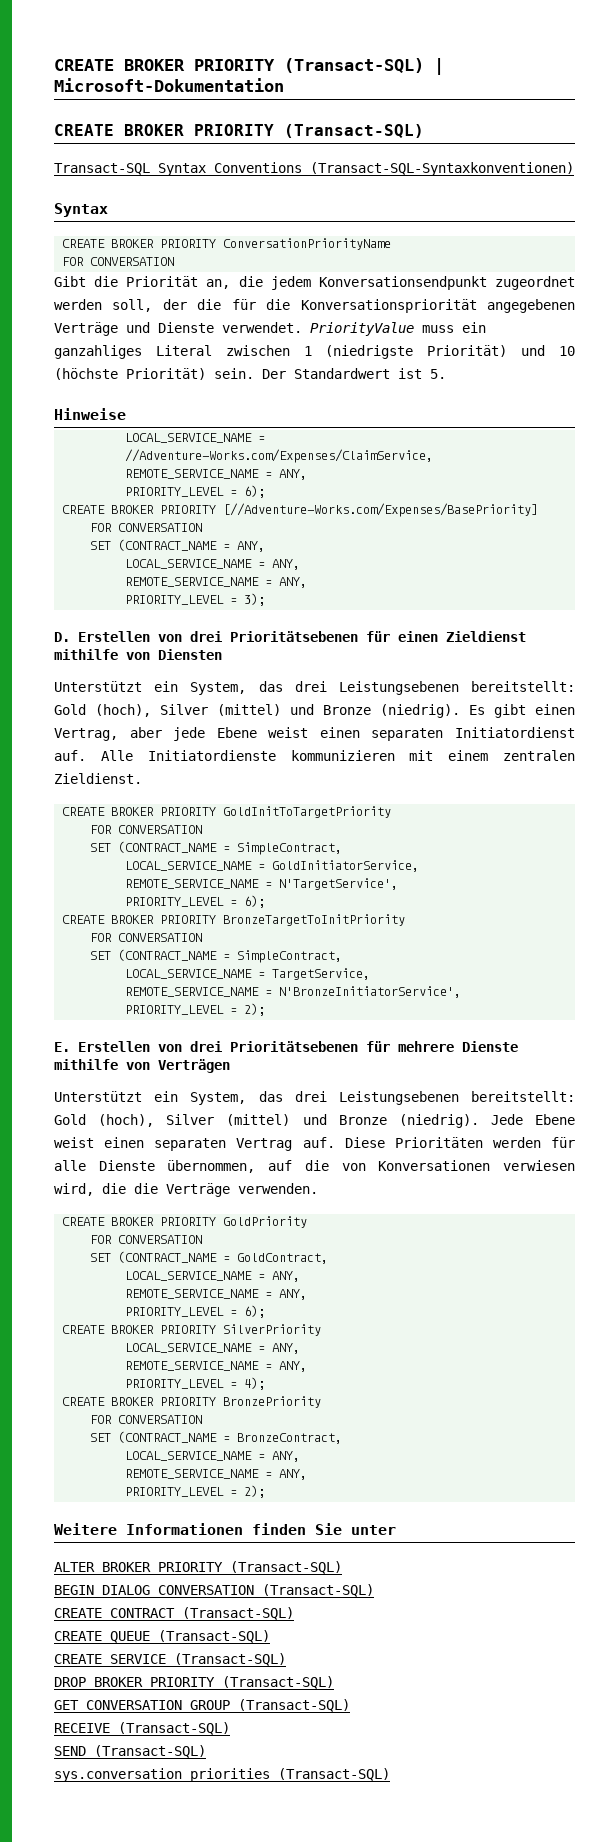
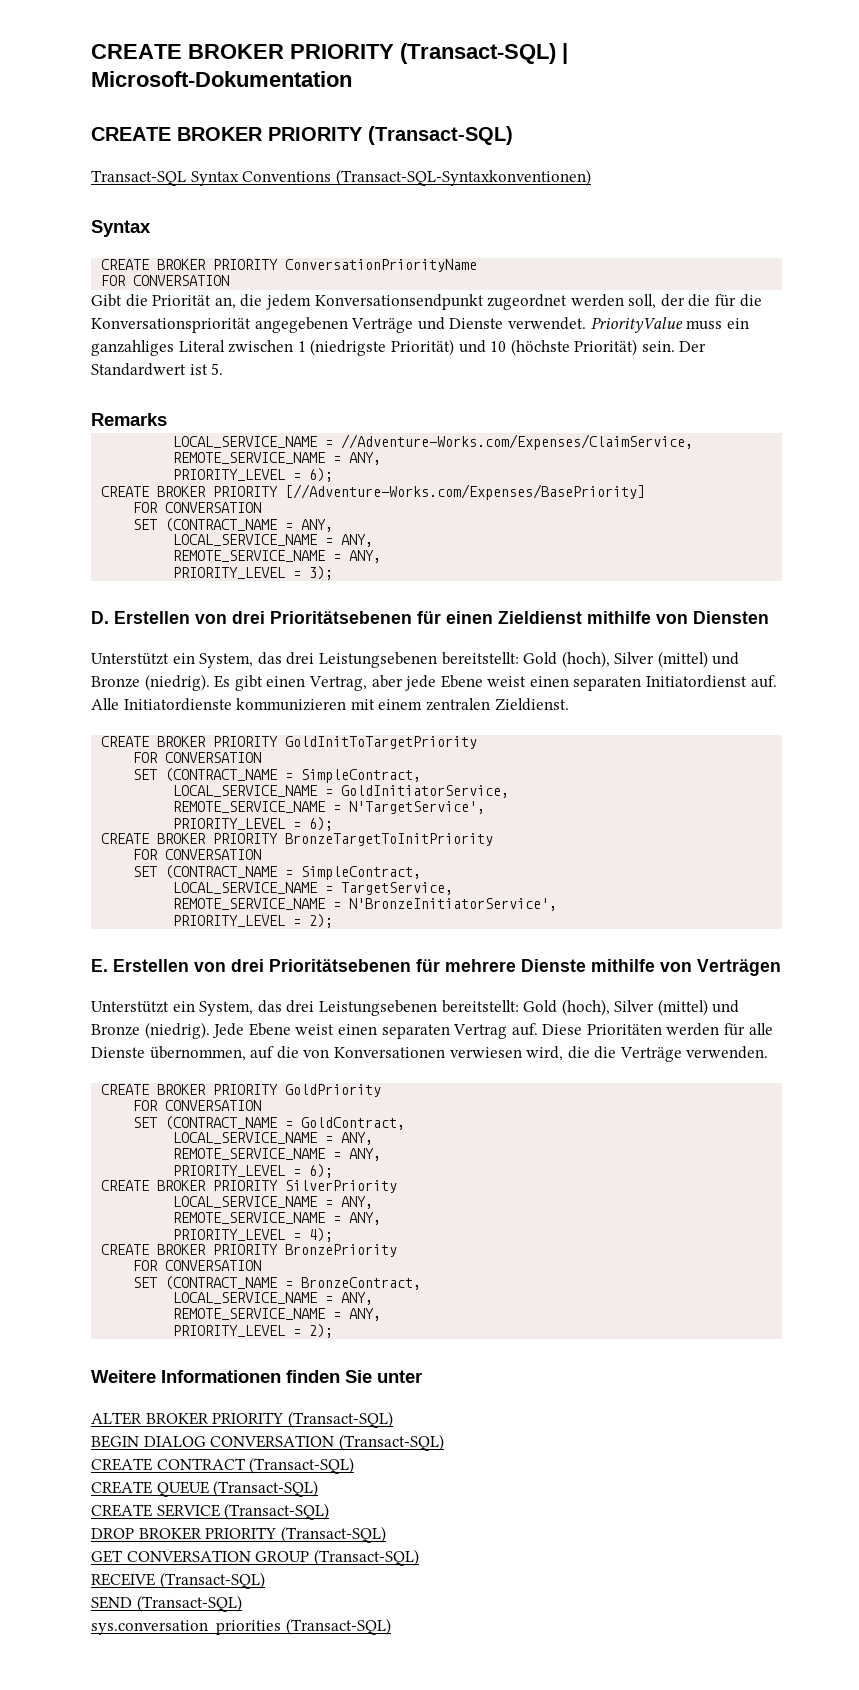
[54,408,126,420] Hinweise -> [91,413,167,426] Remarks

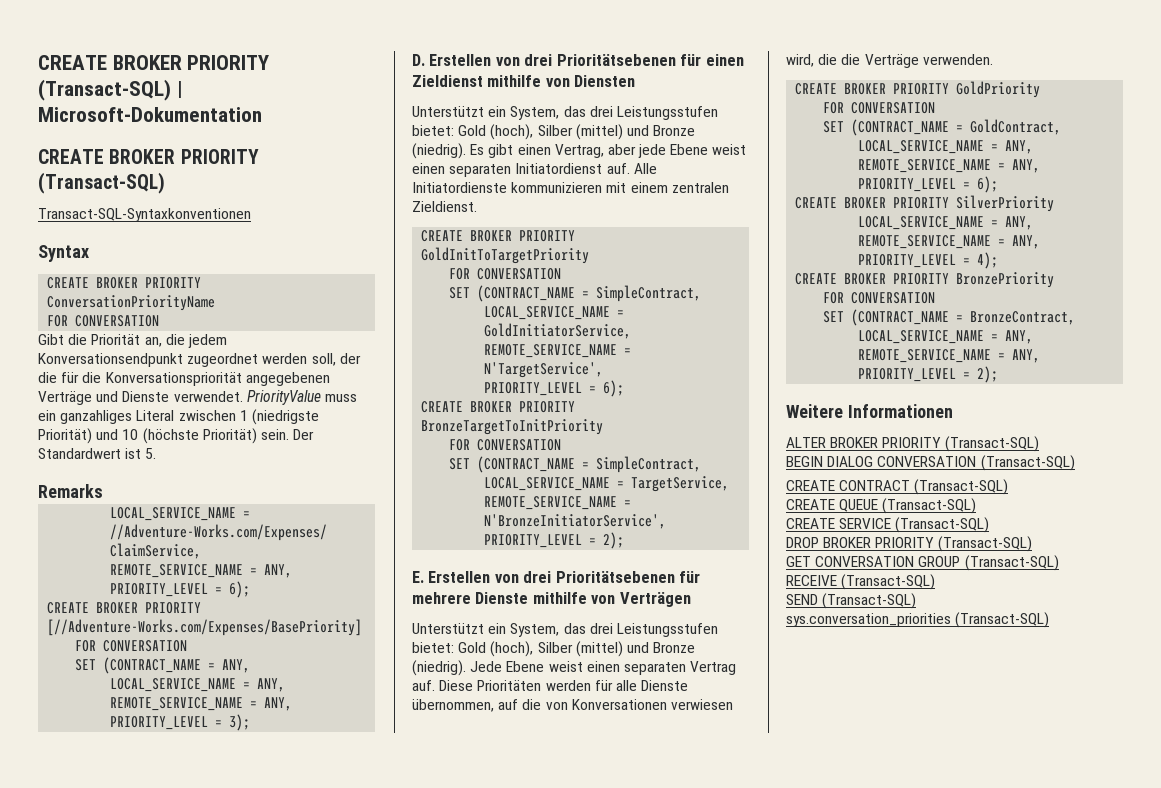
[91,169,591,186] Transact-SQL Syntax Conventions (Transact-SQL-Syntaxkonventionen) -> [38,208,251,222] Transact-SQL-Syntaxkonventionen
[318,651,655,668] Leistungsebenen bereitstellt: Gold (hoch), Silver -> [616,106,718,120] [412,124,573,140] Leistungsstufen bietet: Gold (hoch), Silber
[318,999,655,1016] Leistungsebenen bereitstellt: Gold (hoch), Silver -> [616,623,718,637] [412,641,573,657] Leistungsstufen bietet: Gold (hoch), Silber
[286,1370,422,1383] finden Sie unter -> (953, 411) none

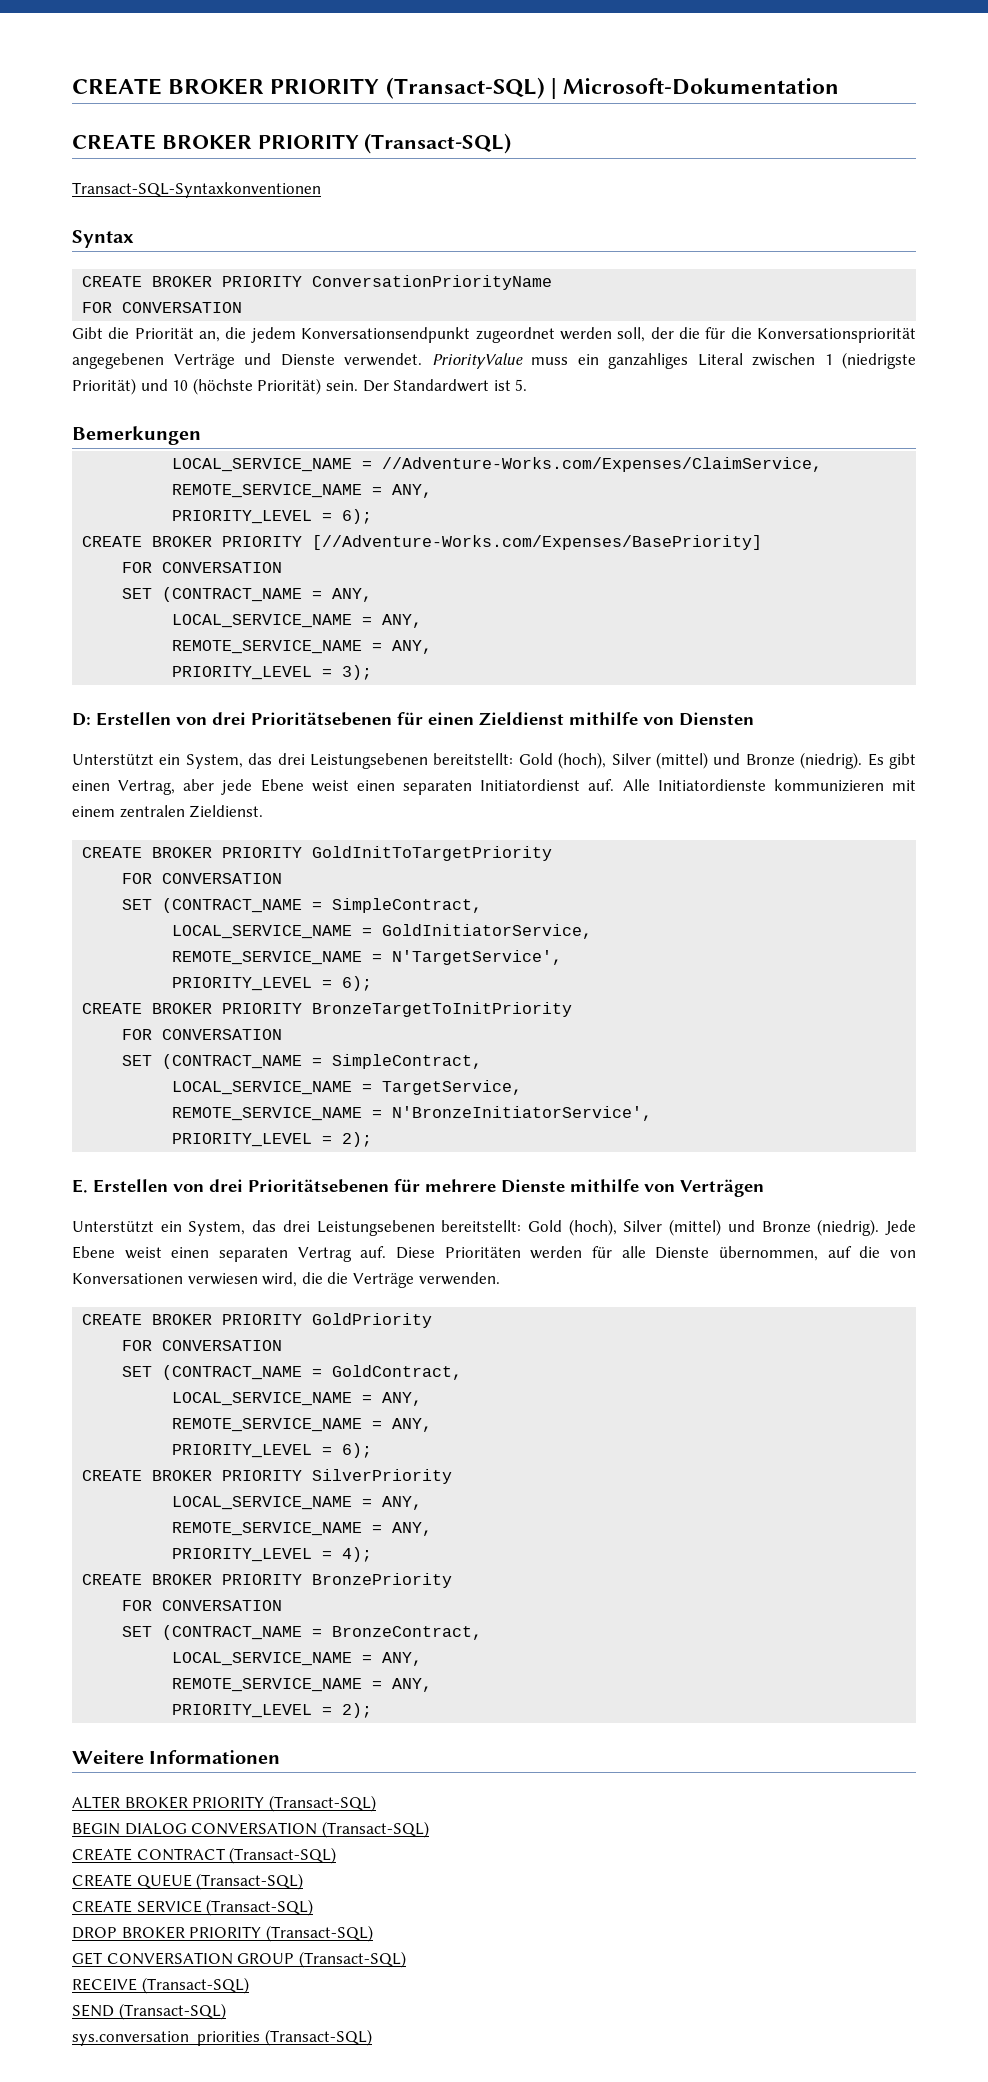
[38,484,103,498] Remarks -> [72,426,201,445] Bemerkungen
[412,54,425,66] D. -> [72,713,91,726] D:
[616,106,718,120] [412,124,573,140] Leistungsstufen bietet: Gold (hoch), Silber -> [310,752,651,769] Leistungsebenen bereitstellt: Gold (hoch), Silver
[616,623,718,637] [412,641,573,657] Leistungsstufen bietet: Gold (hoch), Silber -> [316,1219,663,1236] Leistungsebenen bereitstellt: Gold (hoch), Silver

